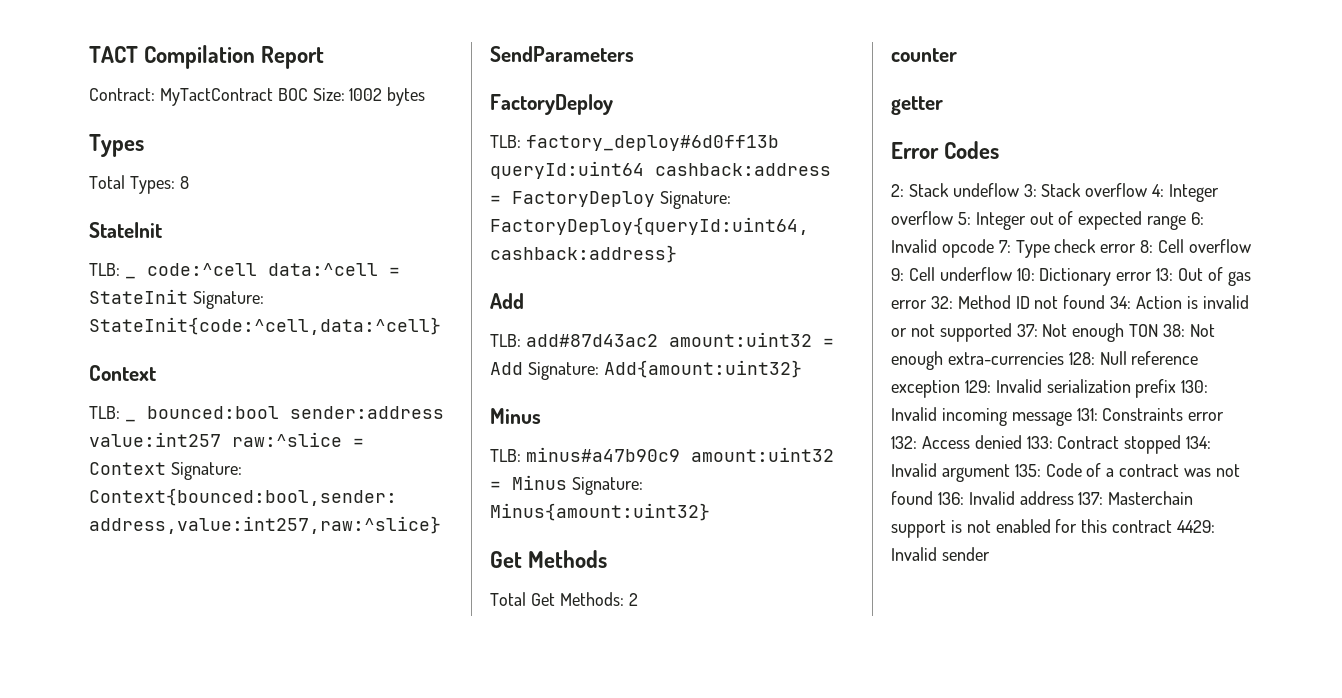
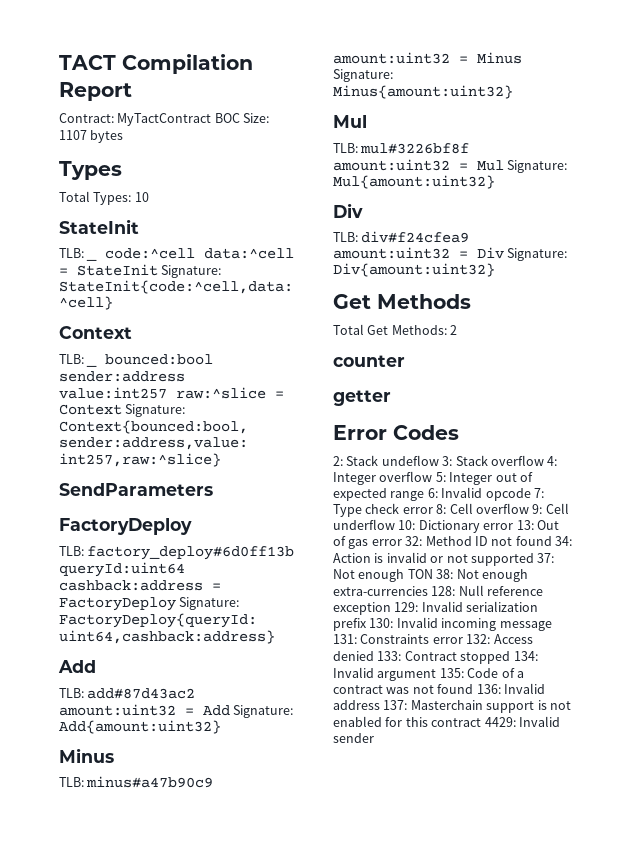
[349,88,383,101] 1002 -> [59,130,87,140] 1107
[179,176,189,189] 8 -> [134,192,149,202] 10
(710, 512) none -> [333,115,367,128] [333,143,470,154] [333,159,568,173] [333,175,495,189] [333,203,363,218] [333,231,470,243] [333,247,568,261] [333,263,495,277] // Mul // TLB: mul#3226bf8f amount:uint32 = Mul Signature: Mul{amount:uint32} // Div // TLB: div#f24cfea9 amount:uint32 = Div Signature: Div{amount:uint32}

